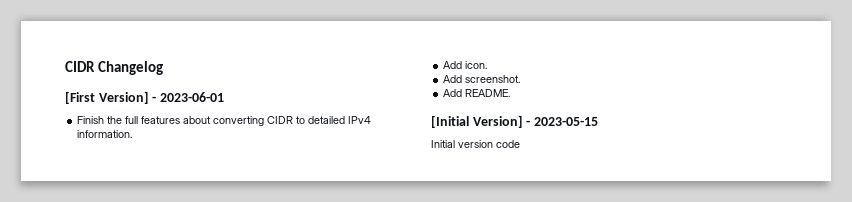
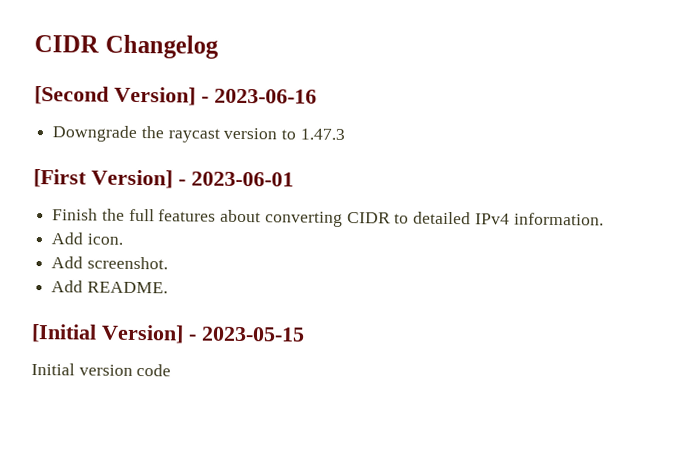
(163, 68) none -> [34,86,317,106] [52,125,345,143] // [Second Version] - 2023-06-16 // Downgrade the raycast version to 1.47.3

